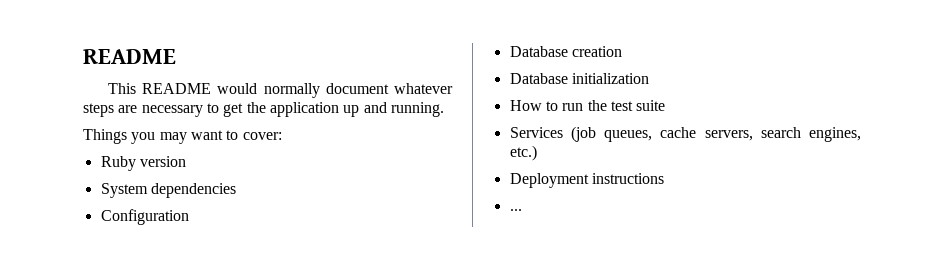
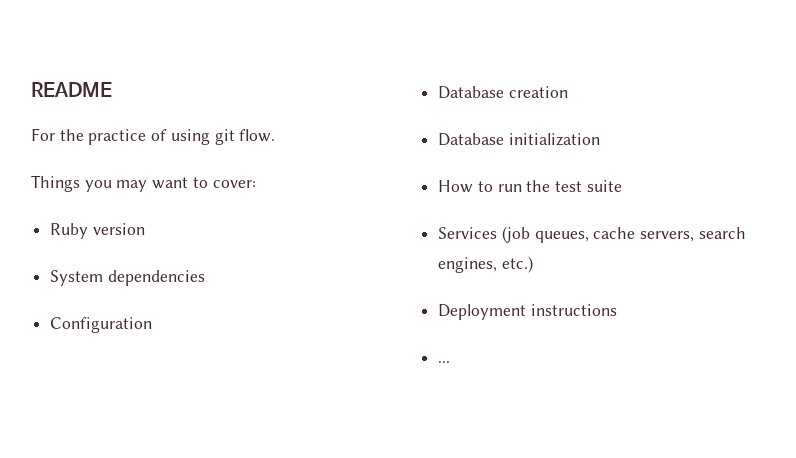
[107,83,453,98] [83,102,444,117] This README would normally document whatever steps are necessary to get the application up and running. -> [31,128,276,145] For the practice of using git flow.

